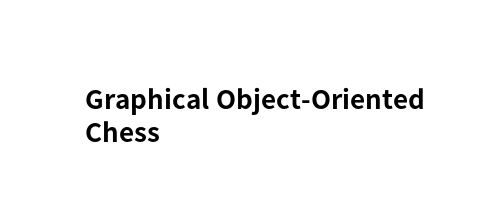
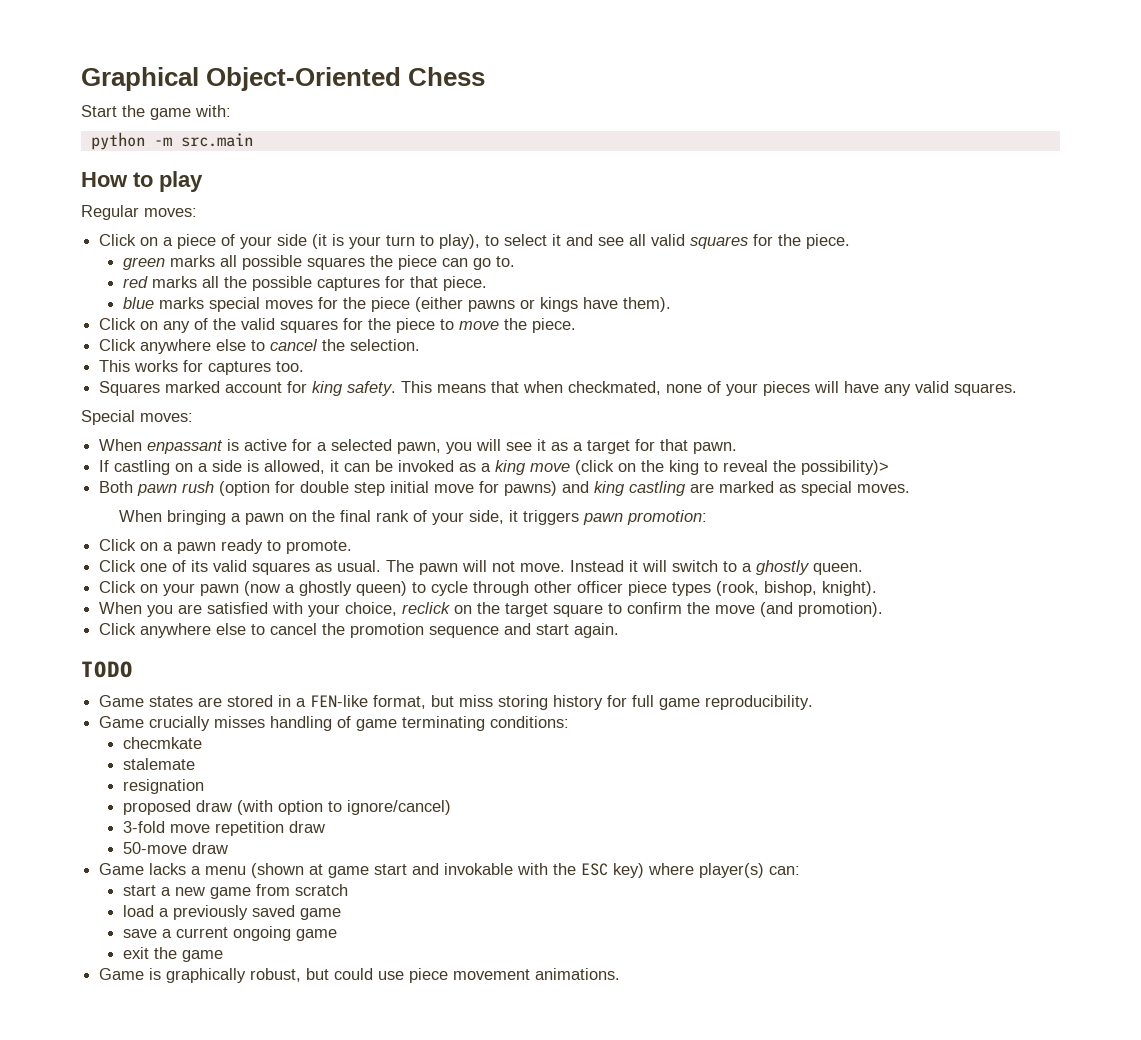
(160, 131) none -> [81,105,231,120] [90,132,253,150] [81,171,203,192] [81,205,197,220] [99,234,851,249] [122,255,515,270] [122,276,487,291] [122,297,671,312] [99,318,577,333] [99,339,421,354] [99,360,305,375] [99,381,1018,396] [81,410,193,425] [99,439,738,454] [99,460,890,475] [99,481,911,496] [118,510,707,525] [99,539,353,554] [99,560,864,575] [99,581,878,596] [99,602,884,617] [99,623,620,638] [81,661,133,678] [99,695,814,710] [99,716,570,731] [122,737,202,749] [122,758,195,770] [122,779,204,794] [122,800,451,815] [122,821,325,836] [122,842,228,854] [99,863,801,878] [122,884,348,899] [122,905,341,920] [122,926,337,941] [122,947,223,962] [99,968,621,983] // Start the game with: // python -m src.main // How to play // Regular moves: // Click on a piece of your side (it is your turn to play), to select it and see all valid squares for the piece. // green marks all possible squares the piece can go to. // red marks all the possible captures for that piece. // blue marks special moves for the piece (either pawns or kings have them). // Click on any of the valid squares for the piece to move the piece. // Click anywhere else to cancel the selection. // This works for captures too. // Squares marked account for king safety. This means that when checkmated, none of your pieces will have any valid squares. // Special moves: // When enpassant is active for a selected pawn, you will see it as a target for that pawn. // If castling on a side is allowed, it can be invoked as a king move (click on the king to reveal the possibility)> // Both pawn rush (option for double step initial move for pawns) and king castling are marked as special moves. // When bringing a pawn on the final rank of your side, it triggers pawn promotion: // Click on a pawn ready to promote. // Click one of its valid squares as usual. The pawn will not move. Instead it will switch to a ghostly queen. // Click on your pawn (now a ghostly queen) to cycle through other officer piece types (rook, bishop, knight). // When you are satisfied with your choice, reclick on the target square to confirm the move (and promotion). // Click anywhere else to cancel the promotion sequence and start again. // TODO // Game states are stored in a FEN-like format, but miss storing history for full game reproducibility. // Game crucially misses handling of game terminating conditions: // checmkate // stalemate // resignation // proposed draw (with option to ignore/cancel) // 3-fold move repetition draw // 50-move draw // Game lacks a menu (shown at game start and invokable with the ESC key) where player(s) can: // start a new game from scratch // load a previously saved game // save a current ongoing game // exit the game // Game is graphically robust, but could use piece movement animations.

